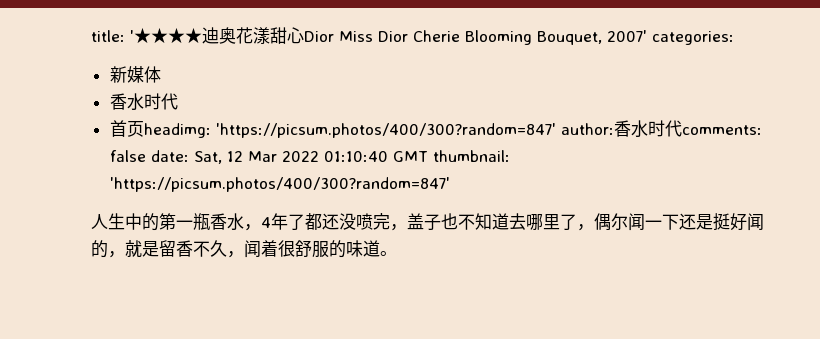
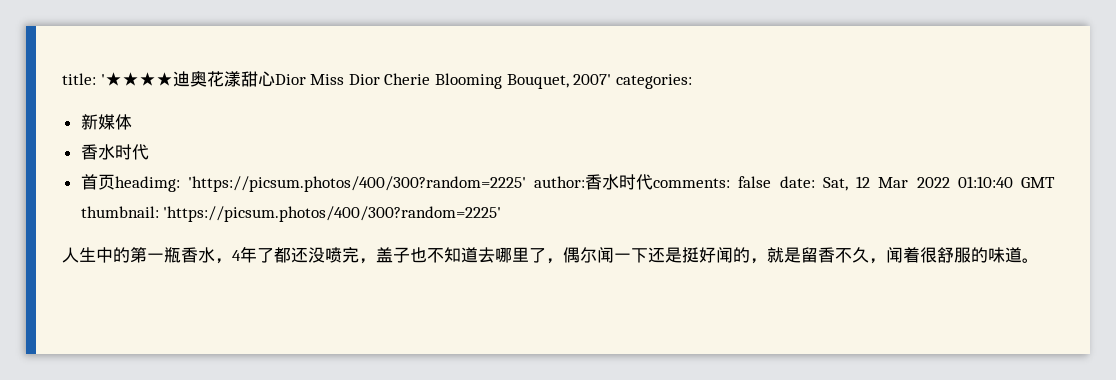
[215,123,556,138] 'https://picsum.photos/400/300?random=847' -> [187,176,526,192] 'https://picsum.photos/400/300?random=2225'
[109,177,450,192] 'https://picsum.photos/400/300?random=847' -> [163,206,502,222] 'https://picsum.photos/400/300?random=2225'

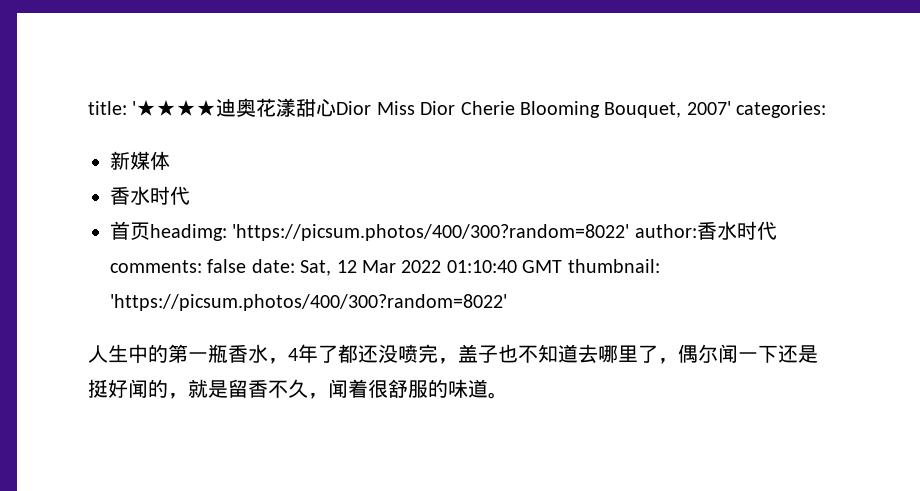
[187,176,526,192] 'https://picsum.photos/400/300?random=2225' -> [232,224,630,241] 'https://picsum.photos/400/300?random=8022'
[163,206,502,222] 'https://picsum.photos/400/300?random=2225' -> [110,294,507,311] 'https://picsum.photos/400/300?random=8022'

